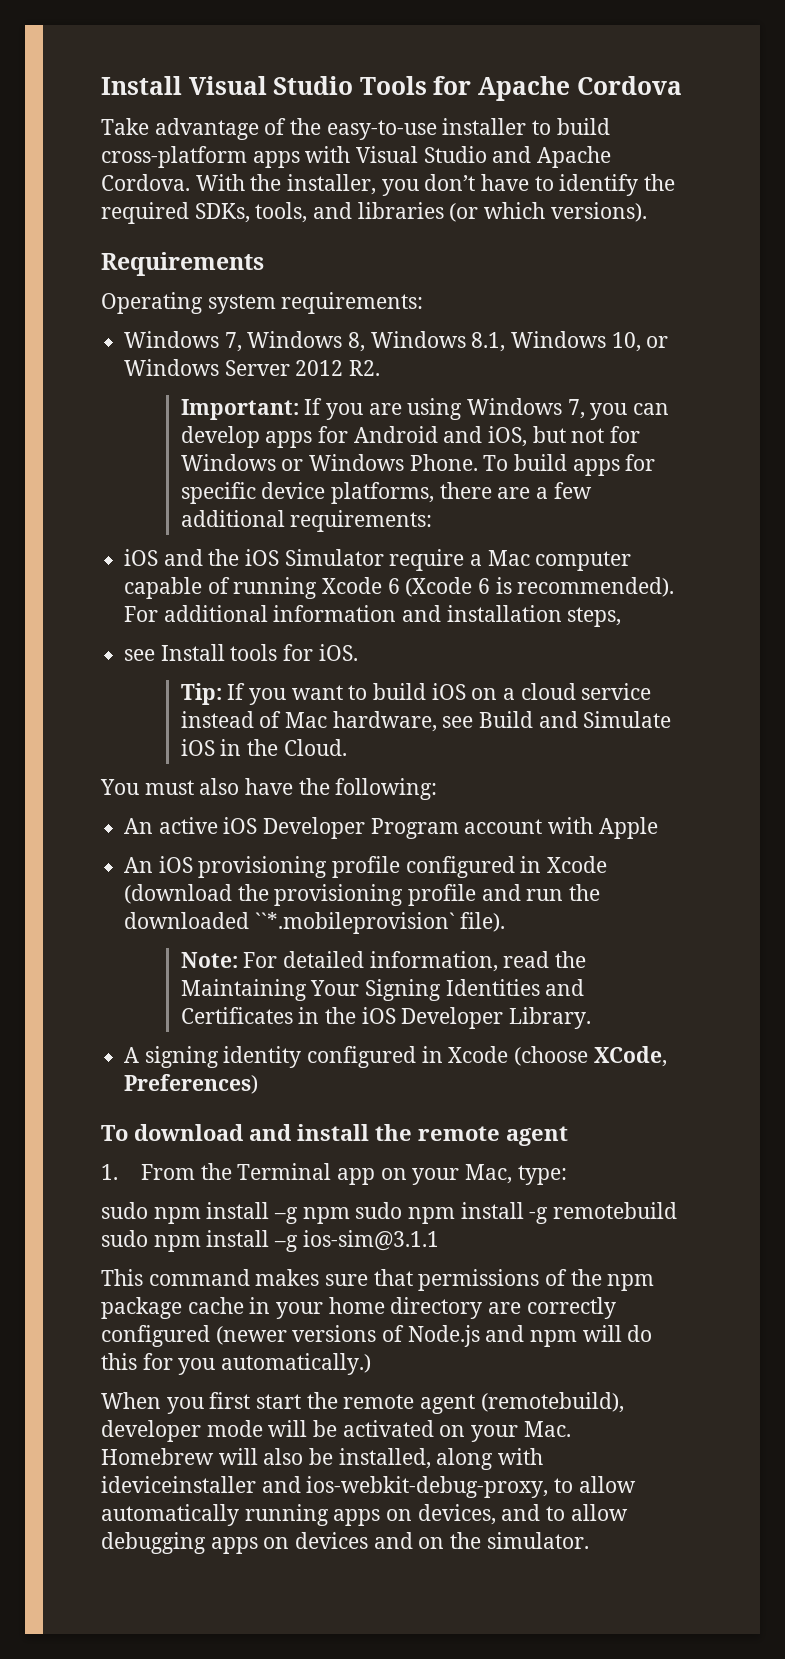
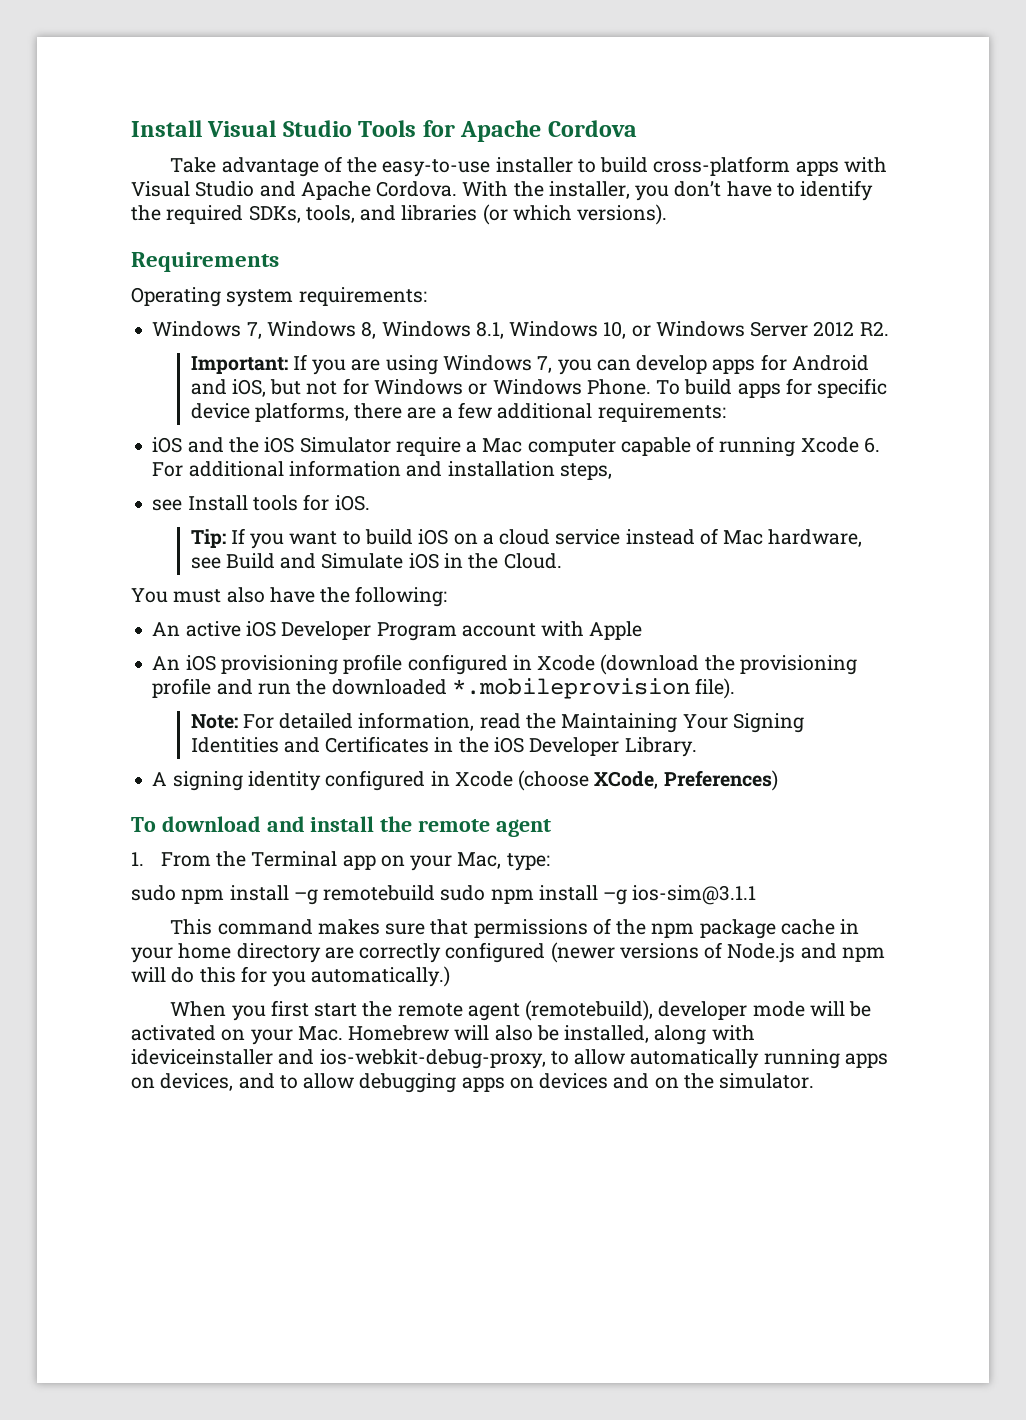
[387,577,675,597] 6 (Xcode 6 is recommended). -> [863,437,880,453] 6.
[254,912,455,934] ``*.mobileprovision` -> [451,678,690,699] *.mobileprovision
[302,1202,549,1224] npm sudo npm install -g -> (318, 897) none

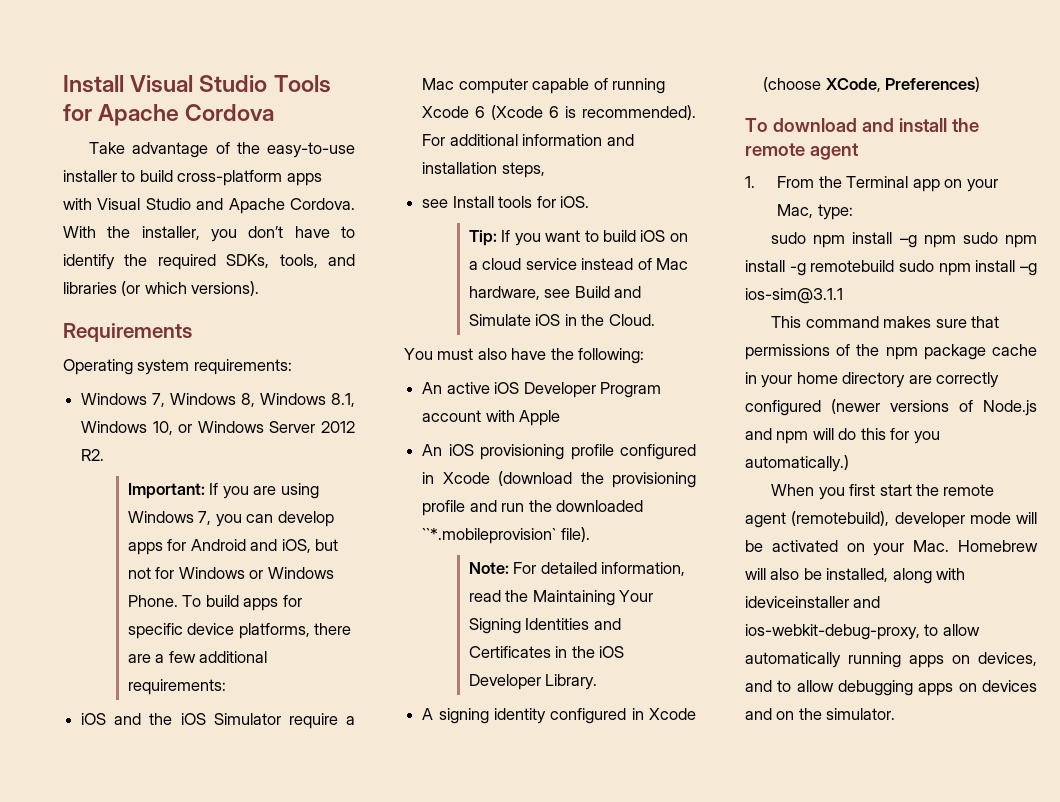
[863,437,880,453] 6. -> [475,105,696,120] 6 (Xcode 6 is recommended).
[451,678,690,699] *.mobileprovision -> [422,528,557,544] ``*.mobileprovision`
(318, 897) none -> [923,232,1037,248] [745,260,806,276] npm sudo npm install -g

